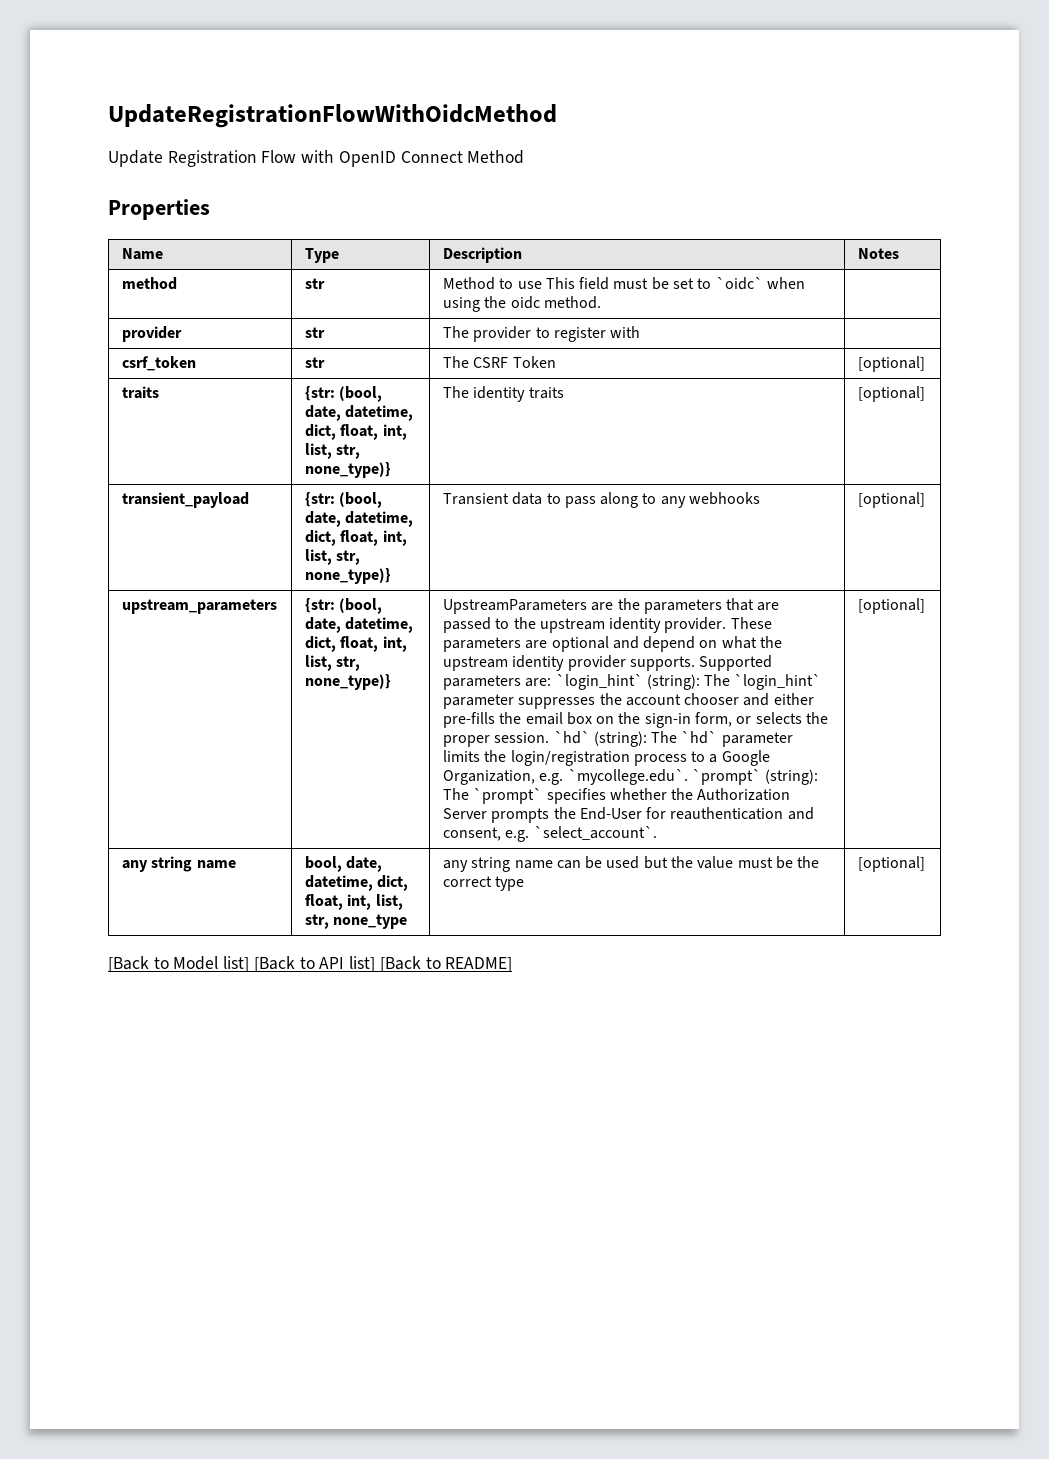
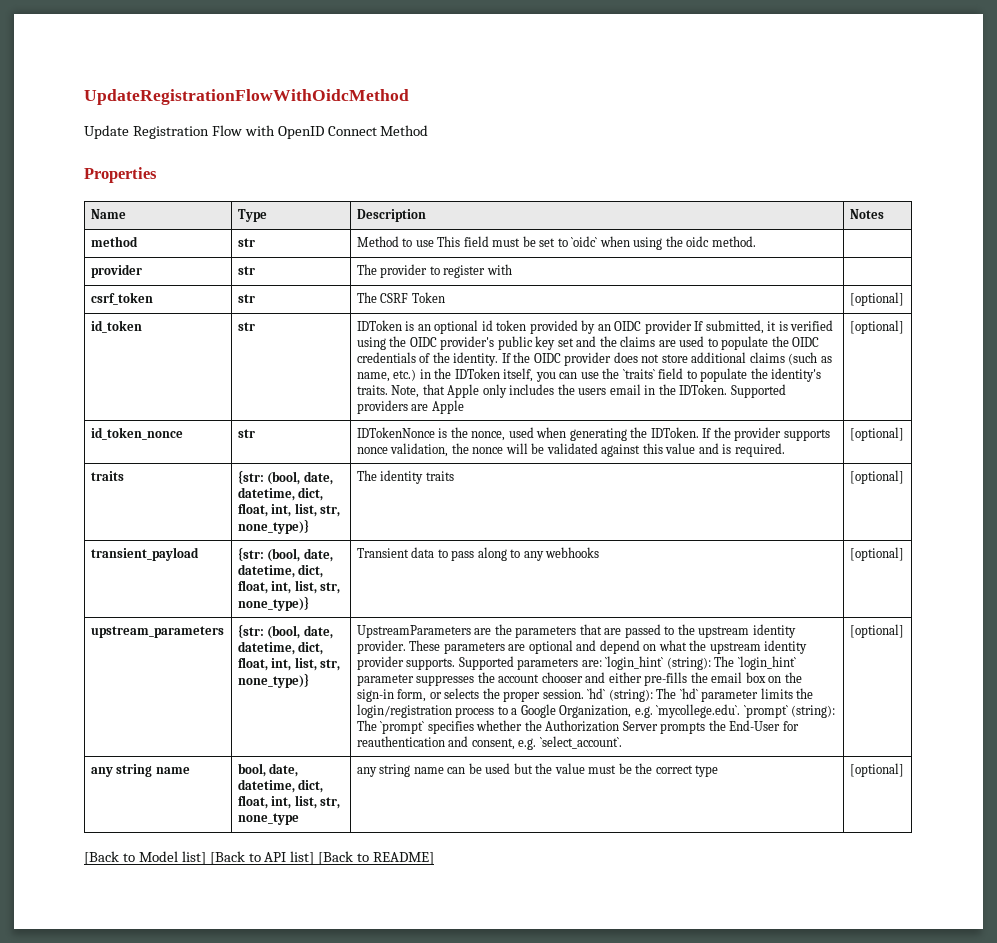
(925, 364) none -> [90,320,142,333] [237,322,255,331] [356,320,834,334] [356,336,820,350] [356,352,832,366] [356,368,822,382] [356,384,786,398] [356,400,464,414] [849,320,904,334] [90,427,183,440] [237,429,255,438] [356,427,830,441] [356,443,785,457] [849,427,904,441] // id_token | str | IDToken is an optional id token provided by an OIDC provider If submitted, it is verified using the OIDC provider's public key set and the claims are used to populate the OIDC credentials of the identity. If the OIDC provider does not store additional claims (such as name, etc.) in the IDToken itself, you can use the `traits` field to populate the identity's traits. Note, that Apple only includes the users email in the IDToken. Supported providers are Apple | [optional] // id_token_nonce | str | IDTokenNonce is the nonce, used when generating the IDToken. If the provider supports nonce validation, the nonce will be validated against this value and is required. | [optional]

